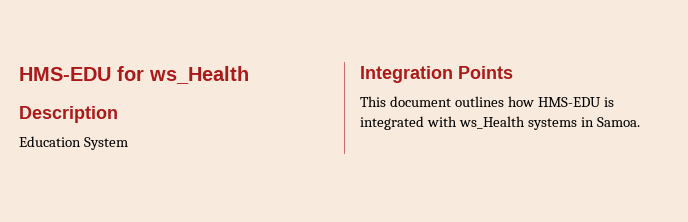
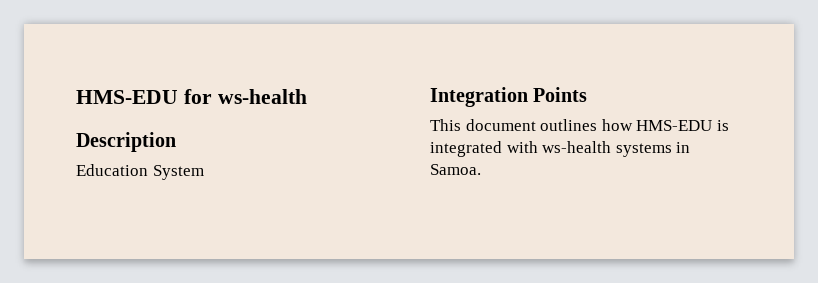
[149,66,249,84] ws_Health -> [217,89,307,104] ws-health
[458,116,525,129] ws_Health -> [542,141,612,153] ws-health

